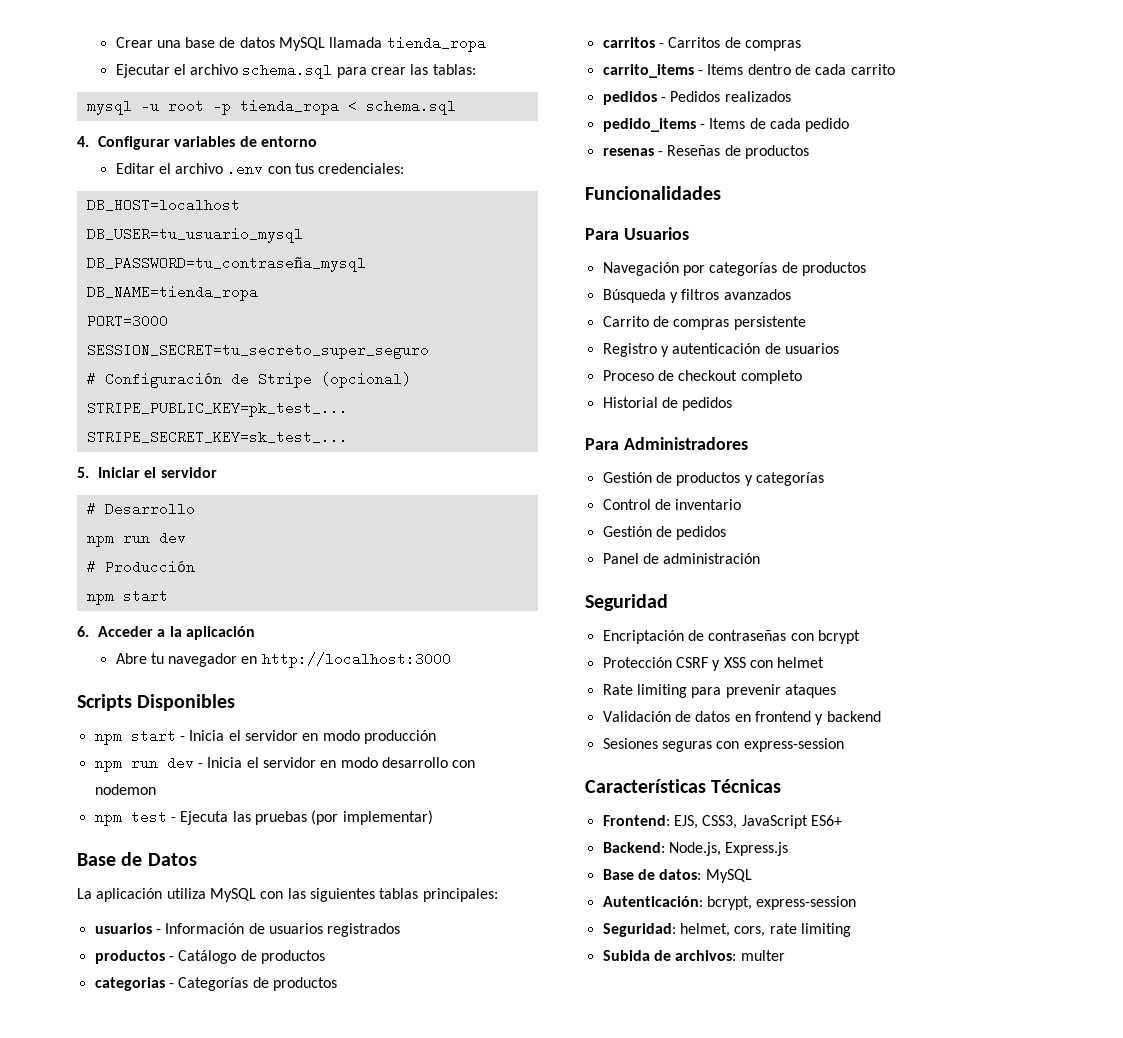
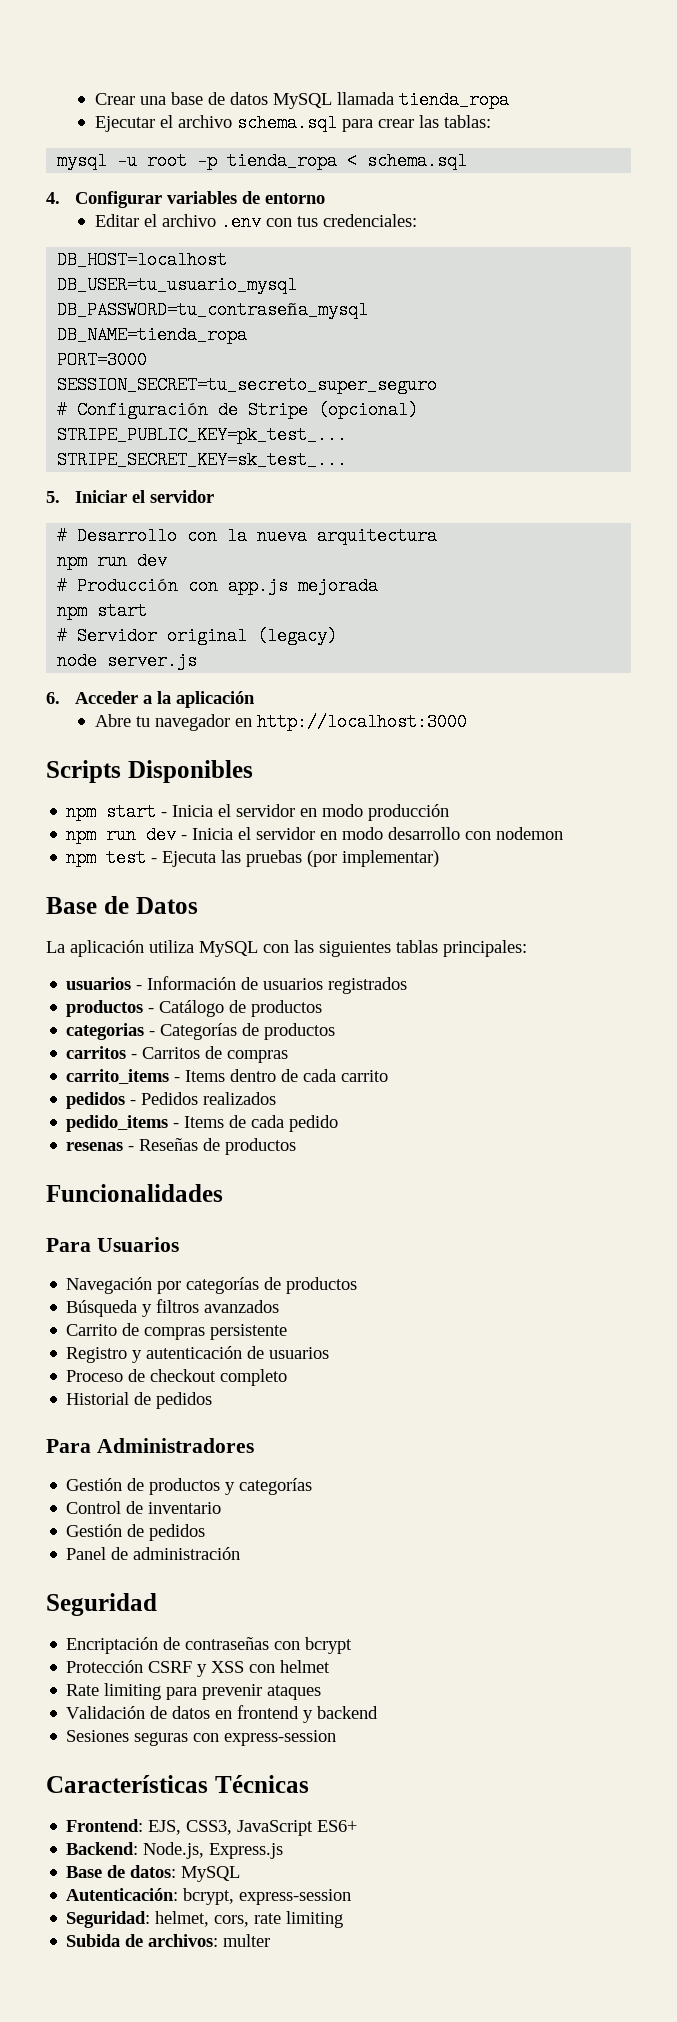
(195, 509) none -> [187,527,438,545] con la nueva arquitectura
[86,589,168,605] // npm start -> [188,577,379,595] [57,602,148,620] [57,627,338,645] [57,652,198,670] con app.js mejorada // npm start // # Servidor original (legacy) // node server.js

